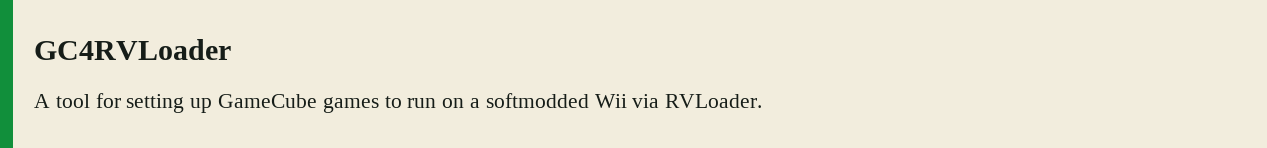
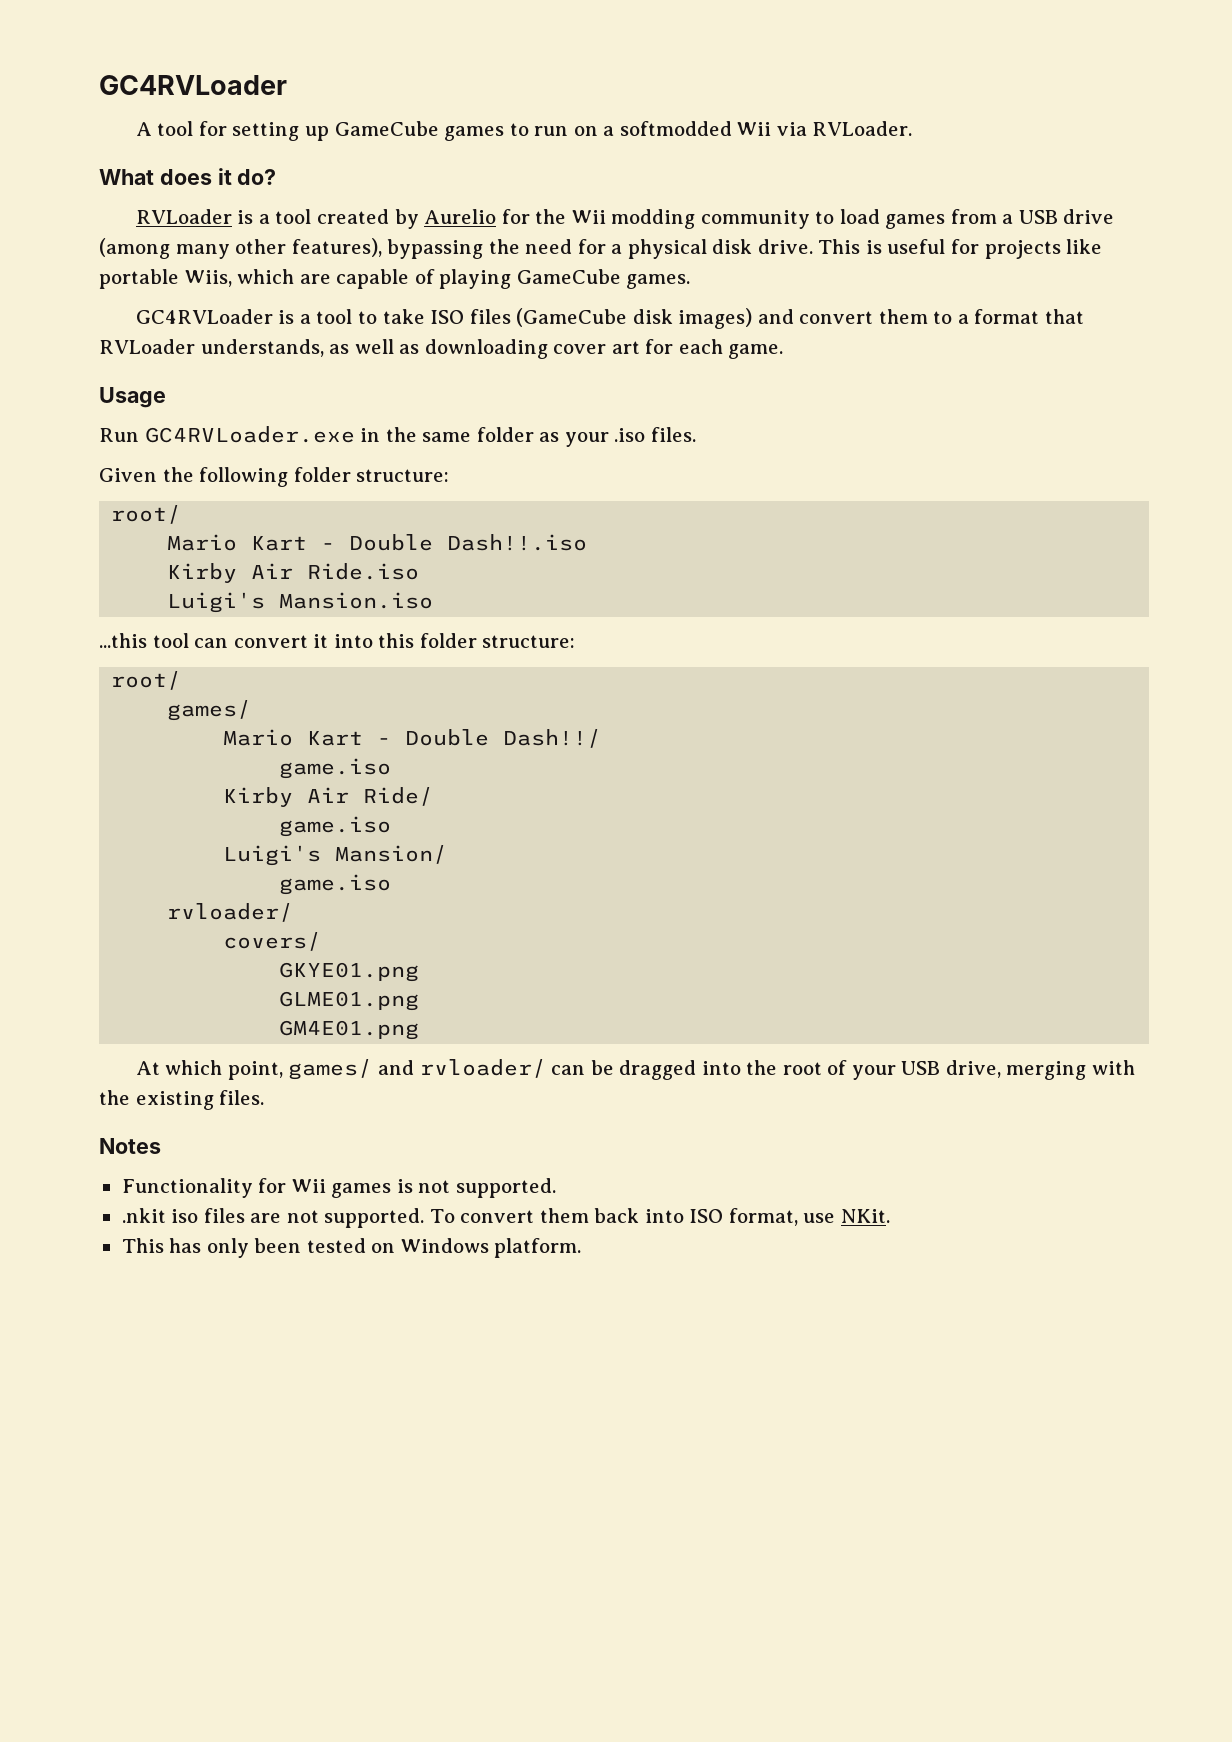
(763, 101) none -> [99,168,277,185] [135,209,1115,229] [99,238,1103,259] [99,269,691,289] [135,308,1084,329] [99,339,784,359] [99,387,166,408] [99,426,696,447] [99,467,450,487] [111,505,182,524] [167,534,588,551] [167,563,420,583] [167,592,434,613] [99,633,576,648] [111,671,182,690] [167,700,252,721] [223,729,602,748] [279,758,392,779] [223,787,434,807] [279,816,392,837] [223,845,448,866] [279,874,392,895] [167,903,294,922] [223,932,322,951] [279,962,420,982] [279,991,420,1011] [279,1020,420,1040] [135,1059,1135,1080] [99,1090,265,1110] [99,1138,161,1154] [121,1178,556,1198] [121,1208,891,1228] [121,1238,582,1258] // What does it do? // RVLoader is a tool created by Aurelio for the Wii modding community to load games from a USB drive (among many other features), bypassing the need for a physical disk drive. This is useful for projects like portable Wiis, which are capable of playing GameCube games. // GC4RVLoader is a tool to take ISO files (GameCube disk images) and convert them to a format that RVLoader understands, as well as downloading cover art for each game. // Usage // Run GC4RVLoader.exe in the same folder as your .iso files. // Given the following folder structure: // root/ // Mario Kart - Double Dash!!.iso // Kirby Air Ride.iso // Luigi's Mansion.iso // ...this tool can convert it into this folder structure: // root/ // games/ // Mario Kart - Double Dash!!/ // game.iso // Kirby Air Ride/ // game.iso // Luigi's Mansion/ // game.iso // rvloader/ // covers/ // GKYE01.png // GLME01.png // GM4E01.png // At which point, games/ and rvloader/ can be dragged into the root of your USB drive, merging with the existing files. // Notes // Functionality for Wii games is not supported. // .nkit iso files are not supported. To convert them back into ISO format, use NKit. // This has only been tested on Windows platform.

